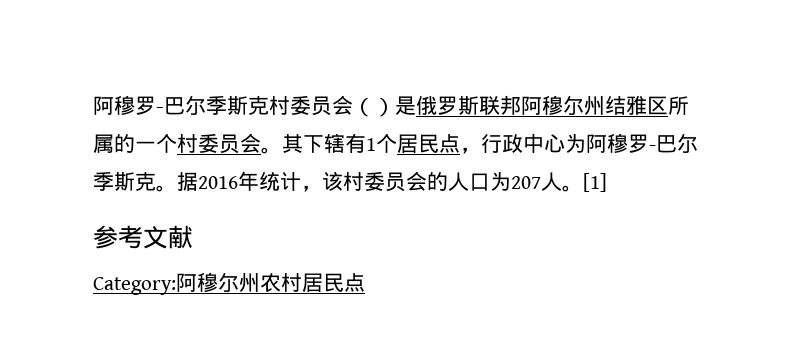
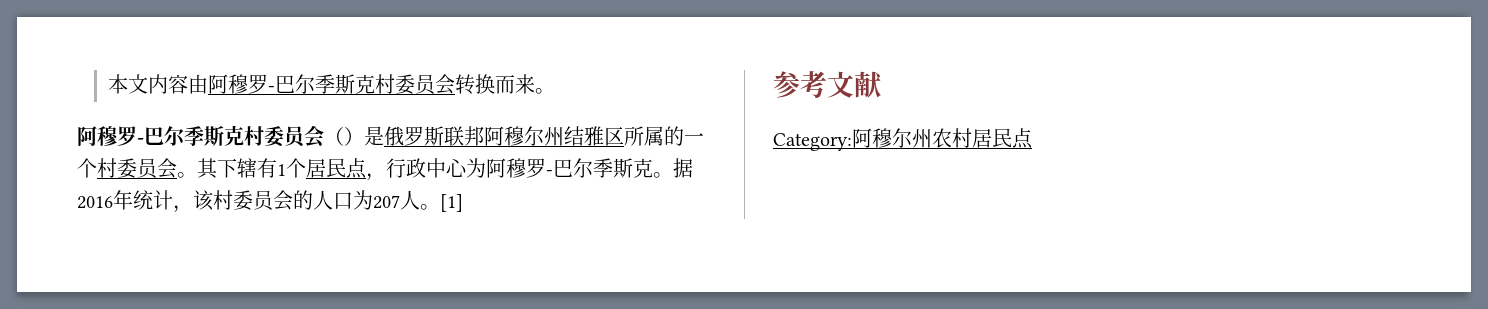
(93, 105) none -> [108,74,556,95] 本文内容由阿穆罗-巴尔季斯克村委员会转换而来。 //

